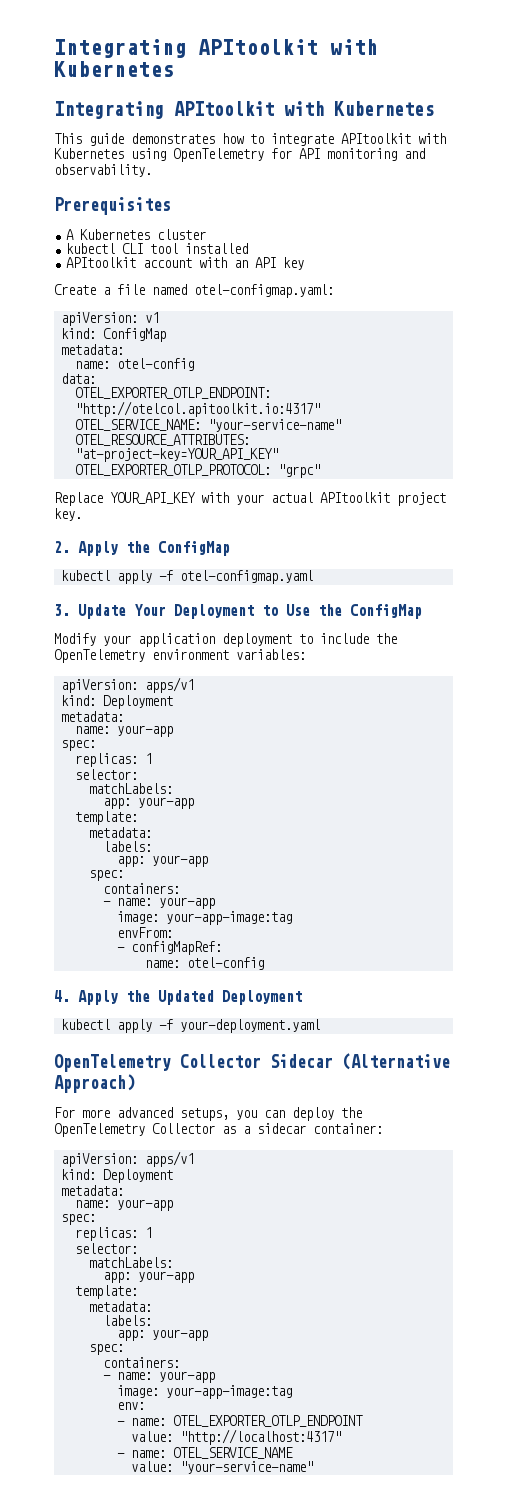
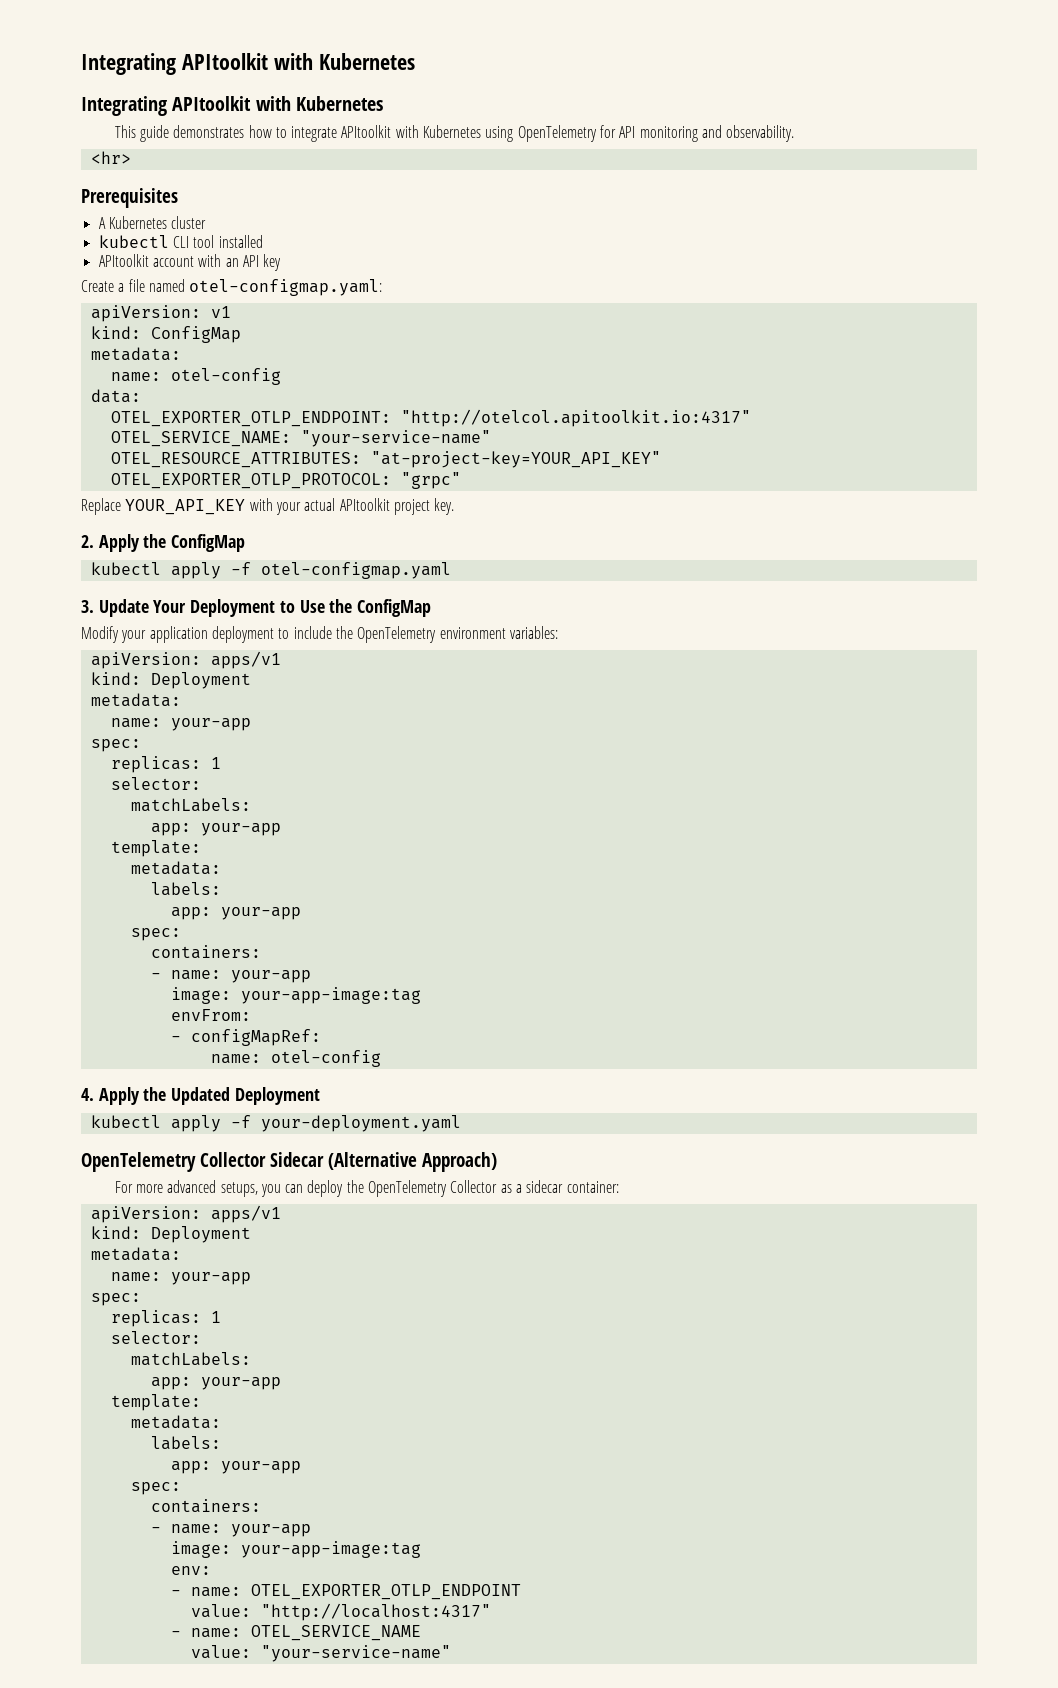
(152, 170) none -> [90,151,131,164] // <hr>

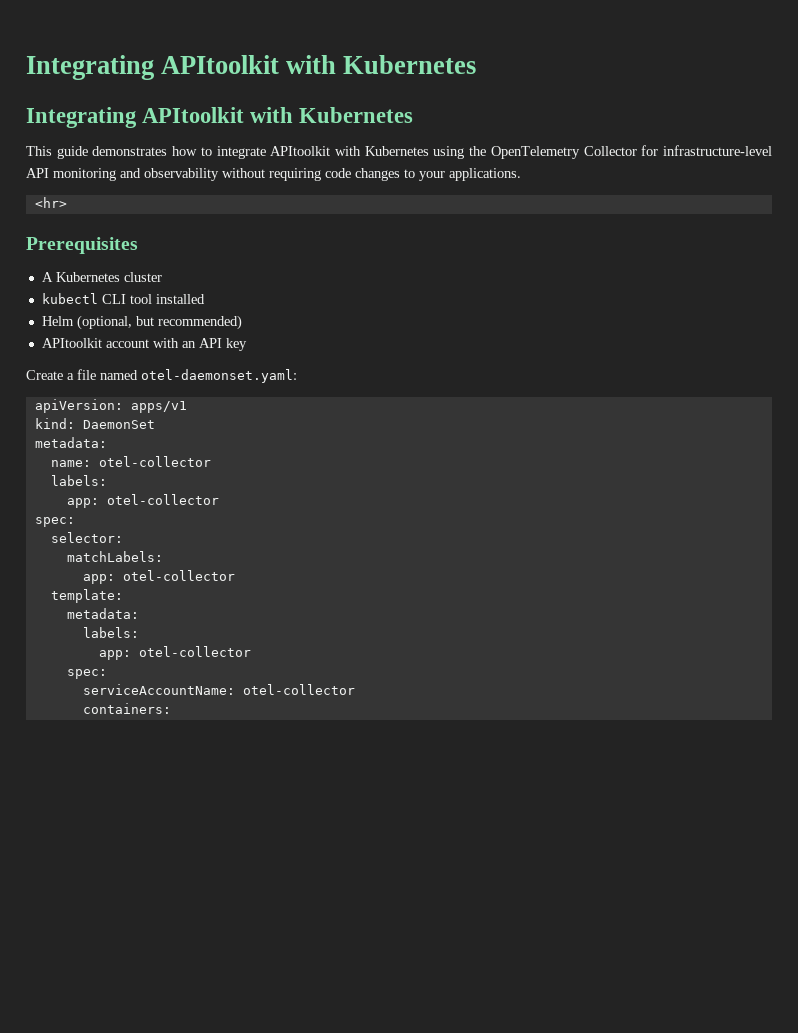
[517,125,795,142] OpenTelemetry for API monitoring and observability. -> [469,145,772,159] [26,168,521,181] the OpenTelemetry Collector for infrastructure-level API monitoring and observability without requiring code changes to your applications.
(263, 241) none -> [41,315,242,330] // Helm (optional, but recommended)
[189,279,383,296] [90,305,231,322] [90,326,241,343] [90,347,181,361] [110,368,281,385] [90,389,141,403] [110,409,751,427] [110,430,491,447] [110,451,661,468] [110,472,461,489] [81,498,455,515] [81,534,246,552] [90,562,451,579] [81,599,432,617] [81,626,558,643] [90,651,281,669] [90,672,251,689] [90,693,181,707] [110,718,251,731] [90,739,141,752] [110,756,221,773] [110,777,201,790] [130,798,251,812] [150,823,281,836] [110,840,201,857] [130,861,221,875] [150,882,221,896] [170,907,301,920] [130,928,181,941] [150,945,261,959] [150,970,311,983] [170,987,421,1004] [170,1009,251,1021] [170,1029,321,1046] [210,1050,381,1067] [81,1087,320,1105] [90,1115,461,1132] [81,1152,497,1172] [114,1180,619,1197] [90,1205,281,1223] [90,1226,251,1243] [90,1247,181,1261] [110,1272,251,1285] [90,1293,141,1306] [110,1310,221,1327] [110,1331,201,1344] [130,1352,251,1366] [150,1377,281,1390] [110,1394,201,1411] [130,1415,221,1429] [150,1436,221,1450] [170,1461,301,1474] [130,1482,181,1495] [150,1499,261,1513] [150,1524,311,1537] [170,1541,421,1558] [170,1566,211,1575] [170,1584,521,1600] [190,1603,491,1621] [170,1625,421,1641] [190,1645,451,1662] otel-configmap.yaml: // apiVersion: v1 // kind: ConfigMap // metadata: // name: otel-config // data: // OTEL_EXPORTER_OTLP_ENDPOINT: "http://otelcol.apitoolkit.io:4317" // OTEL_SERVICE_NAME: "your-service-name" // OTEL_RESOURCE_ATTRIBUTES: "at-project-key=YOUR_API_KEY" // OTEL_EXPORTER_OTLP_PROTOCOL: "grpc" // Replace YOUR_API_KEY with your actual APItoolkit project key. // 2. Apply the ConfigMap // kubectl apply -f otel-configmap.yaml // 3. Update Your Deployment to Use the ConfigMap // Modify your application deployment to include the OpenTelemetry environment variables: // apiVersion: apps/v1 // kind: Deployment // metadata: // name: your-app // spec: // replicas: 1 // selector: // matchLabels: // app: your-app // template: // metadata: // labels: // app: your-app // spec: // containers: // - name: your-app // image: your-app-image:tag // envFrom: // - configMapRef: // name: otel-config // 4. Apply the Updated Deployment // kubectl apply -f your-deployment.yaml // OpenTelemetry Collector Sidecar (Alternative Approach) // For more advanced setups, you can deploy the OpenTelemetry Collector as a sidecar container: // apiVersion: apps/v1 // kind: Deployment // metadata: // name: your-app // spec: // replicas: 1 // selector: // matchLabels: // app: your-app // template: // metadata: // labels: // app: your-app // spec: // containers: // - name: your-app // image: your-app-image:tag // env: // - name: OTEL_EXPORTER_OTLP_ENDPOINT // value: "http://localhost:4317" // - name: OTEL_SERVICE_NAME // value: "your-service-name" -> [141,369,297,383] [34,399,187,413] [34,418,155,429] [34,437,107,448] [50,456,211,467] [50,475,107,486] [66,494,219,508] [34,517,75,527] [50,532,123,543] [66,551,163,562] [82,570,235,584] [50,589,123,603] [66,608,139,619] [82,627,139,638] [98,646,251,660] [66,669,107,679] [82,684,355,695] [82,703,171,714] otel-daemonset.yaml: // apiVersion: apps/v1 // kind: DaemonSet // metadata: // name: otel-collector // labels: // app: otel-collector // spec: // selector: // matchLabels: // app: otel-collector // template: // metadata: // labels: // app: otel-collector // spec: // serviceAccountName: otel-collector // containers:

